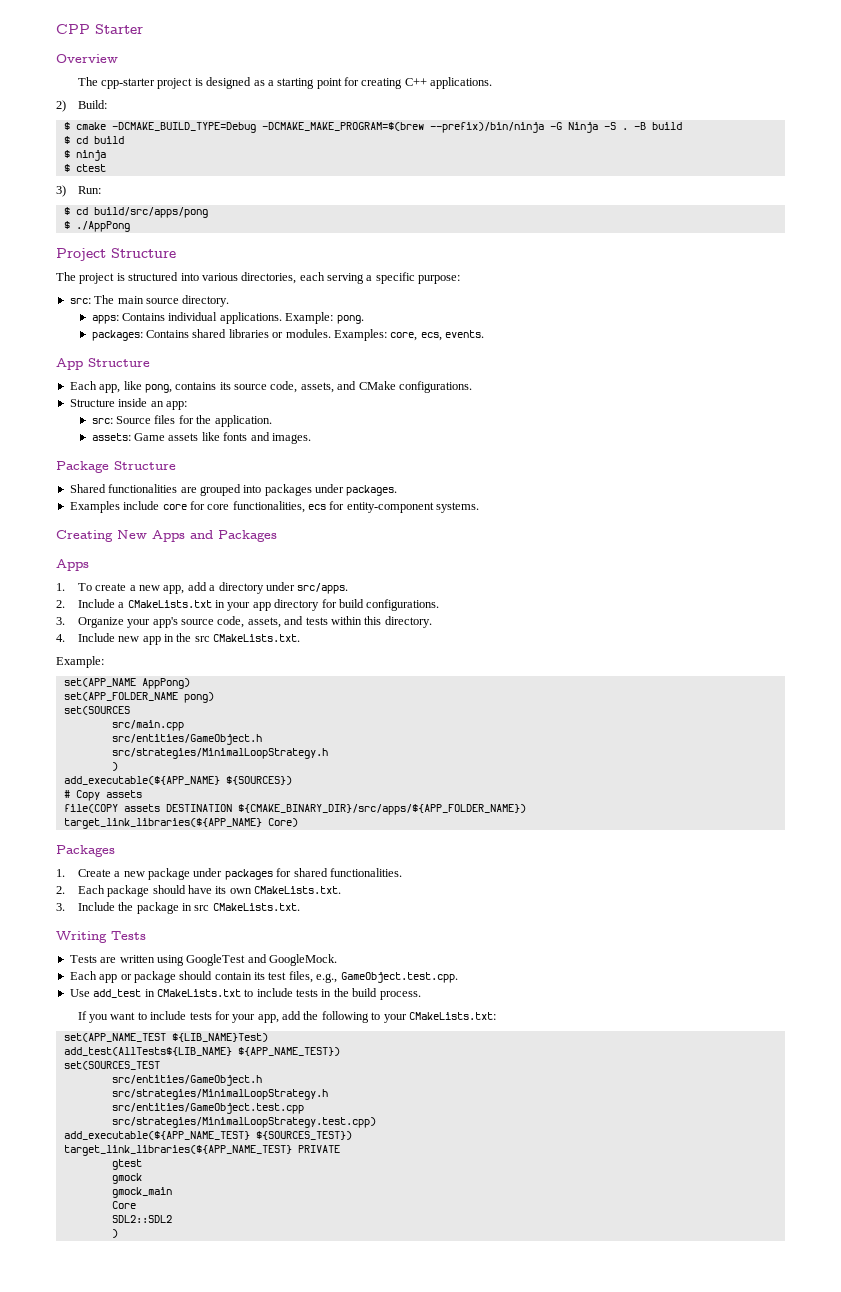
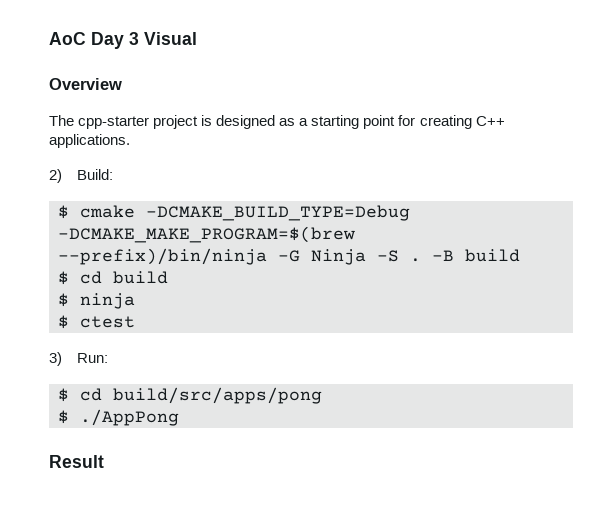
[56,24,143,34] CPP Starter -> [49,32,197,49] AoC Day 3 Visual
[56,248,176,261] [56,272,461,284] [69,295,230,307] [91,312,364,324] [91,329,485,341] [56,358,150,370] [69,381,472,393] [69,398,187,410] [91,415,272,427] [91,432,311,444] [56,461,176,473] [69,484,398,496] [69,501,480,513] [56,530,277,542] [56,559,89,571] [56,582,349,594] [56,599,440,611] [56,616,432,628] [56,633,301,645] [56,656,104,668] [63,678,190,689] [63,692,214,703] [63,706,130,715] [111,720,184,731] [111,734,262,745] [111,748,328,759] [111,762,118,771] [63,776,292,785] [63,790,142,801] [63,804,526,815] [63,818,298,829] [56,845,115,857] [56,868,402,880] [56,885,342,897] [56,902,300,914] [56,931,146,943] [69,954,337,966] [69,971,458,983] [69,988,421,1000] [77,1011,496,1023] [63,1033,268,1042] [63,1047,340,1056] [63,1061,160,1070] [111,1075,262,1086] [111,1089,328,1100] [111,1103,304,1114] [111,1117,376,1128] [63,1131,352,1140] [63,1145,340,1156] [111,1159,142,1170] [111,1173,142,1184] [111,1187,172,1198] [111,1201,136,1209] [111,1215,172,1223] [111,1229,118,1238] Project Structure // The project is structured into various directories, each serving a specific purpose: // src: The main source directory. // apps: Contains individual applications. Example: pong. // packages: Contains shared libraries or modules. Examples: core, ecs, events. // App Structure // Each app, like pong, contains its source code, assets, and CMake configurations. // Structure inside an app: // src: Source files for the application. // assets: Game assets like fonts and images. // Package Structure // Shared functionalities are grouped into packages under packages. // Examples include core for core functionalities, ecs for entity-component systems. // Creating New Apps and Packages // Apps // 1. To create a new app, add a directory under src/apps. // 2. Include a CMakeLists.txt in your app directory for build configurations. // 3. Organize your app's source code, assets, and tests within this directory. // 4. Include new app in the src CMakeLists.txt. // Example: // set(APP_NAME AppPong) // set(APP_FOLDER_NAME pong) // set(SOURCES // src/main.cpp // src/entities/GameObject.h // src/strategies/MinimalLoopStrategy.h // ) // add_executable(${APP_NAME} ${SOURCES}) // # Copy assets // file(COPY assets DESTINATION ${CMAKE_BINARY_DIR}/src/apps/${APP_FOLDER_NAME}) // target_link_libraries(${APP_NAME} Core) // Packages // 1. Create a new package under packages for shared functionalities. // 2. Each package should have its own CMakeLists.txt. // 3. Include the package in src CMakeLists.txt. // Writing Tests // Tests are written using GoogleTest and GoogleMock. // Each app or package should contain its test files, e.g., GameObject.test.cpp. // Use add_test in CMakeLists.txt to include tests in the build process. // If you want to include tests for your app, add the following to your CMakeLists.txt: // set(APP_NAME_TEST ${LIB_NAME}Test) // add_test(AllTests${LIB_NAME} ${APP_NAME_TEST}) // set(SOURCES_TEST // src/entities/GameObject.h // src/strategies/MinimalLoopStrategy.h // src/entities/GameObject.test.cpp // src/strategies/MinimalLoopStrategy.test.cpp) // add_executable(${APP_NAME_TEST} ${SOURCES_TEST}) // target_link_libraries(${APP_NAME_TEST} PRIVATE // gtest // gmock // gmock_main // Core // SDL2::SDL2 // ) -> [49,455,104,468] Result

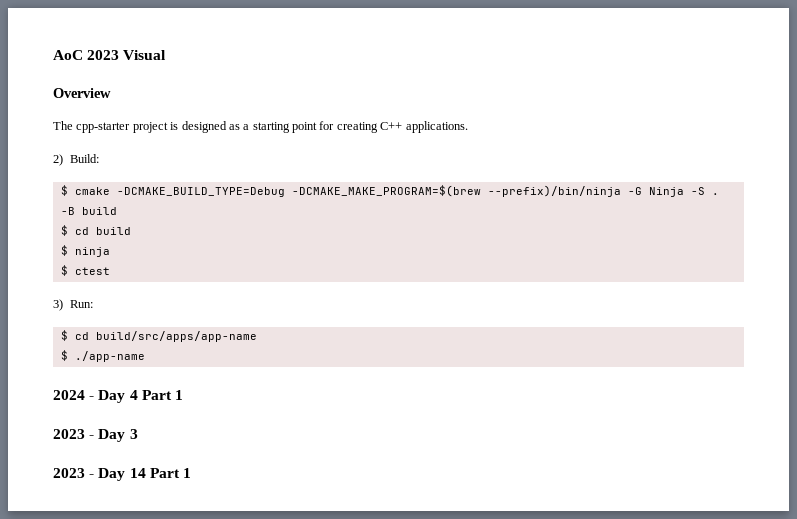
[91,32,139,49] Day 3 -> [87,50,120,60] 2023
[113,387,322,404] [58,409,179,426] [49,455,104,468] build/src/apps/pong // $ ./AppPong // Result -> [95,331,257,342] [60,350,145,362] [53,390,183,403] [53,429,138,442] [53,468,191,481] build/src/apps/app-name // $ ./app-name // 2024 - Day 4 Part 1 // 2023 - Day 3 // 2023 - Day 14 Part 1

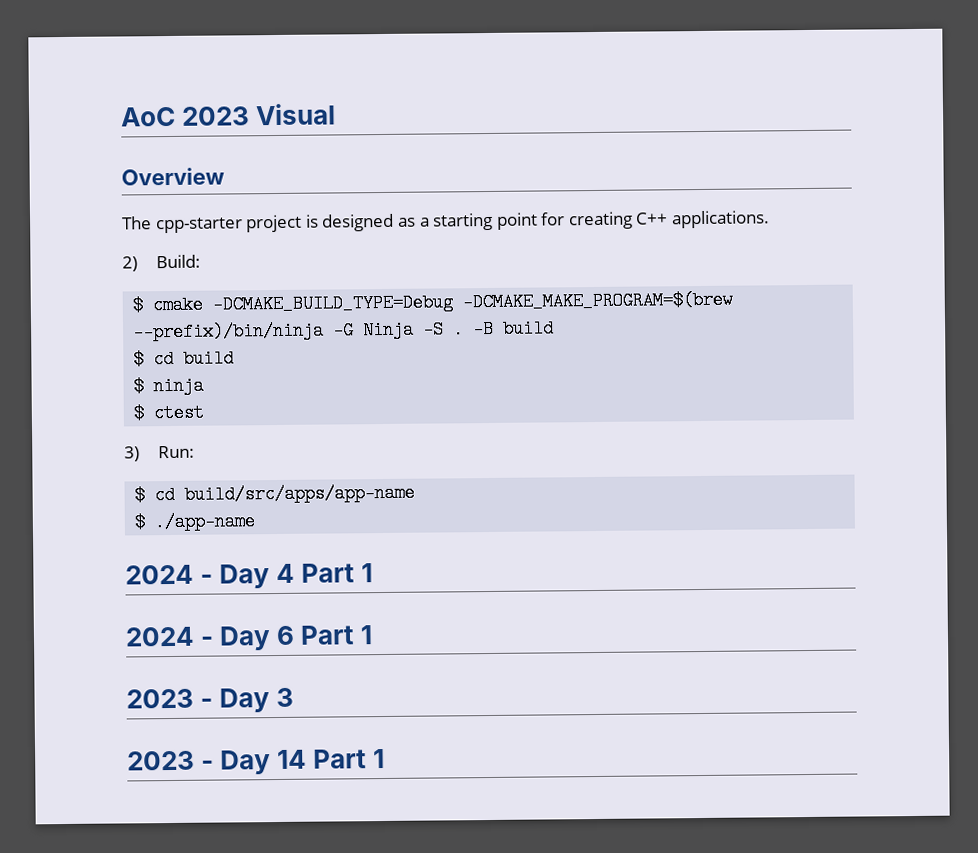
(183, 395) none -> [125,625,374,651] // 2024 - Day 6 Part 1

